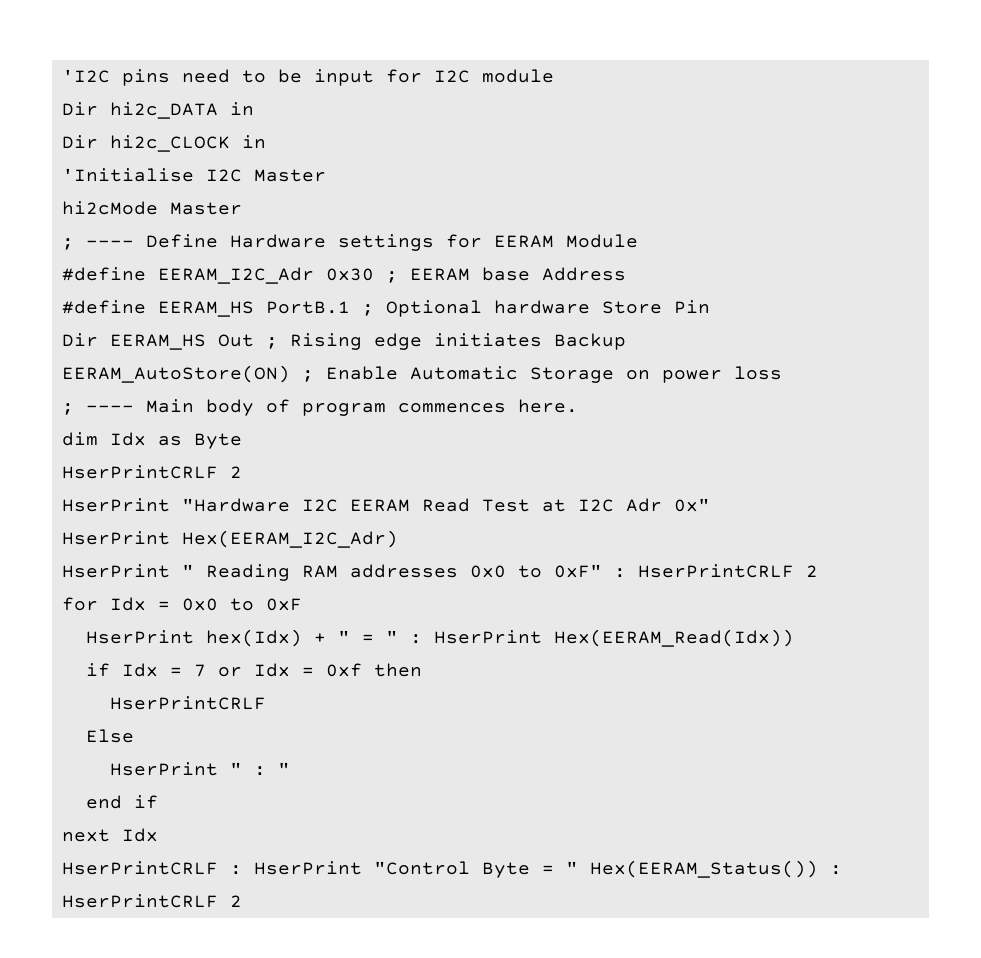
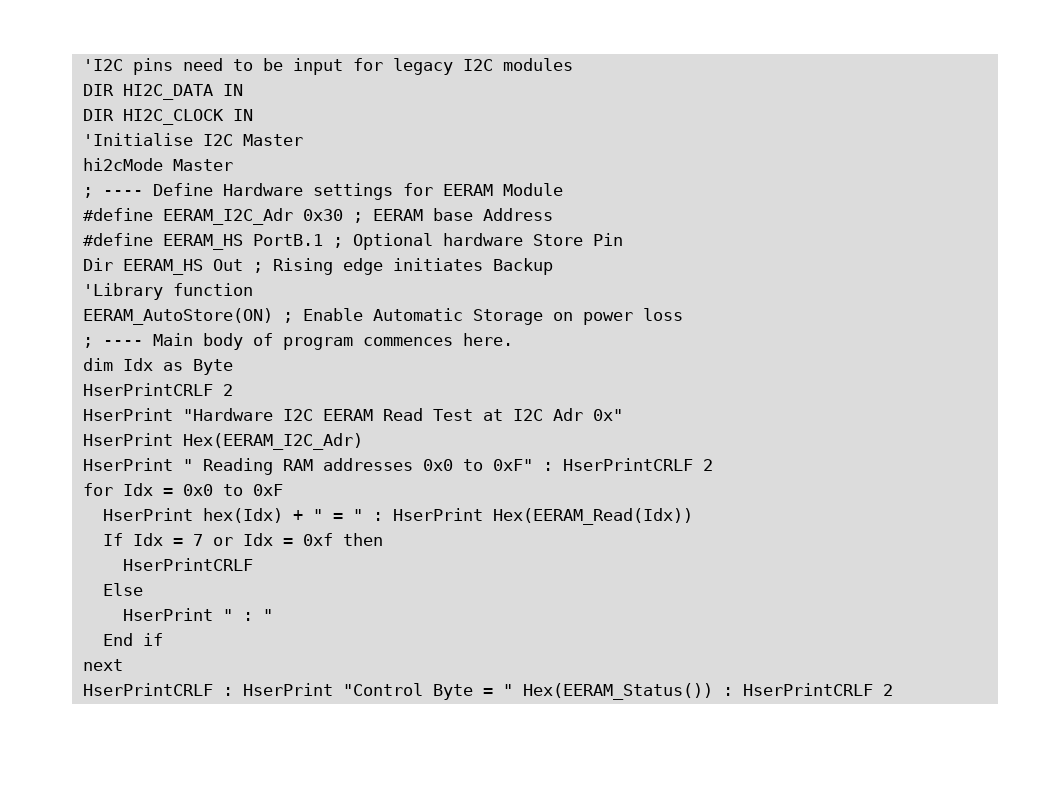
[433,69,554,83] [61,102,254,119] [61,135,266,152] I2C module // Dir hi2c_DATA in // Dir hi2c_CLOCK in -> [393,58,574,75] [83,84,244,100] [83,109,254,125] legacy I2C modules // DIR HI2C_DATA IN // DIR HI2C_CLOCK IN
(626, 341) none -> [83,283,254,300] // 'Library function
[85,663,110,677] if -> [103,533,124,546] If
[85,795,122,809] end -> [103,633,134,646] End
[121,828,158,842] Idx -> (124, 665) none

